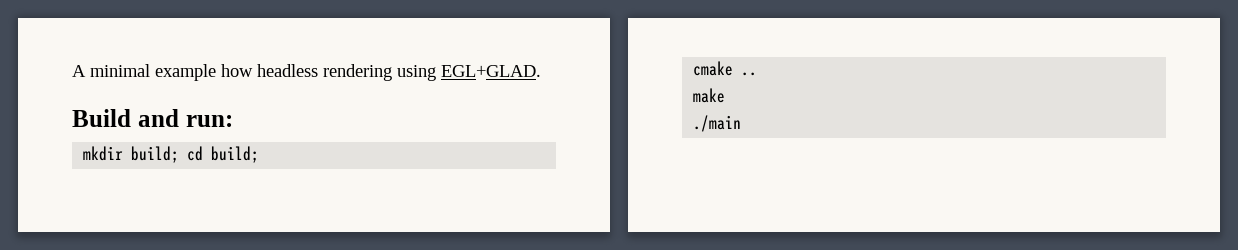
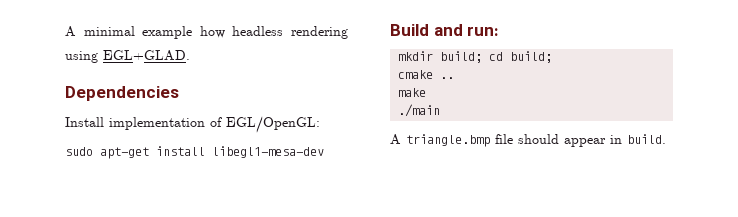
(541, 71) none -> [65,86,179,101] [65,116,320,133] [65,146,324,159] // Dependencies // Install implementation of EGL/OpenGL: // sudo apt-get install libegl1-mesa-dev
(742, 123) none -> [390,134,666,147] // A triangle.bmp file should appear in build.

